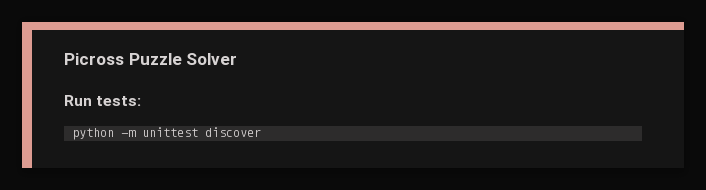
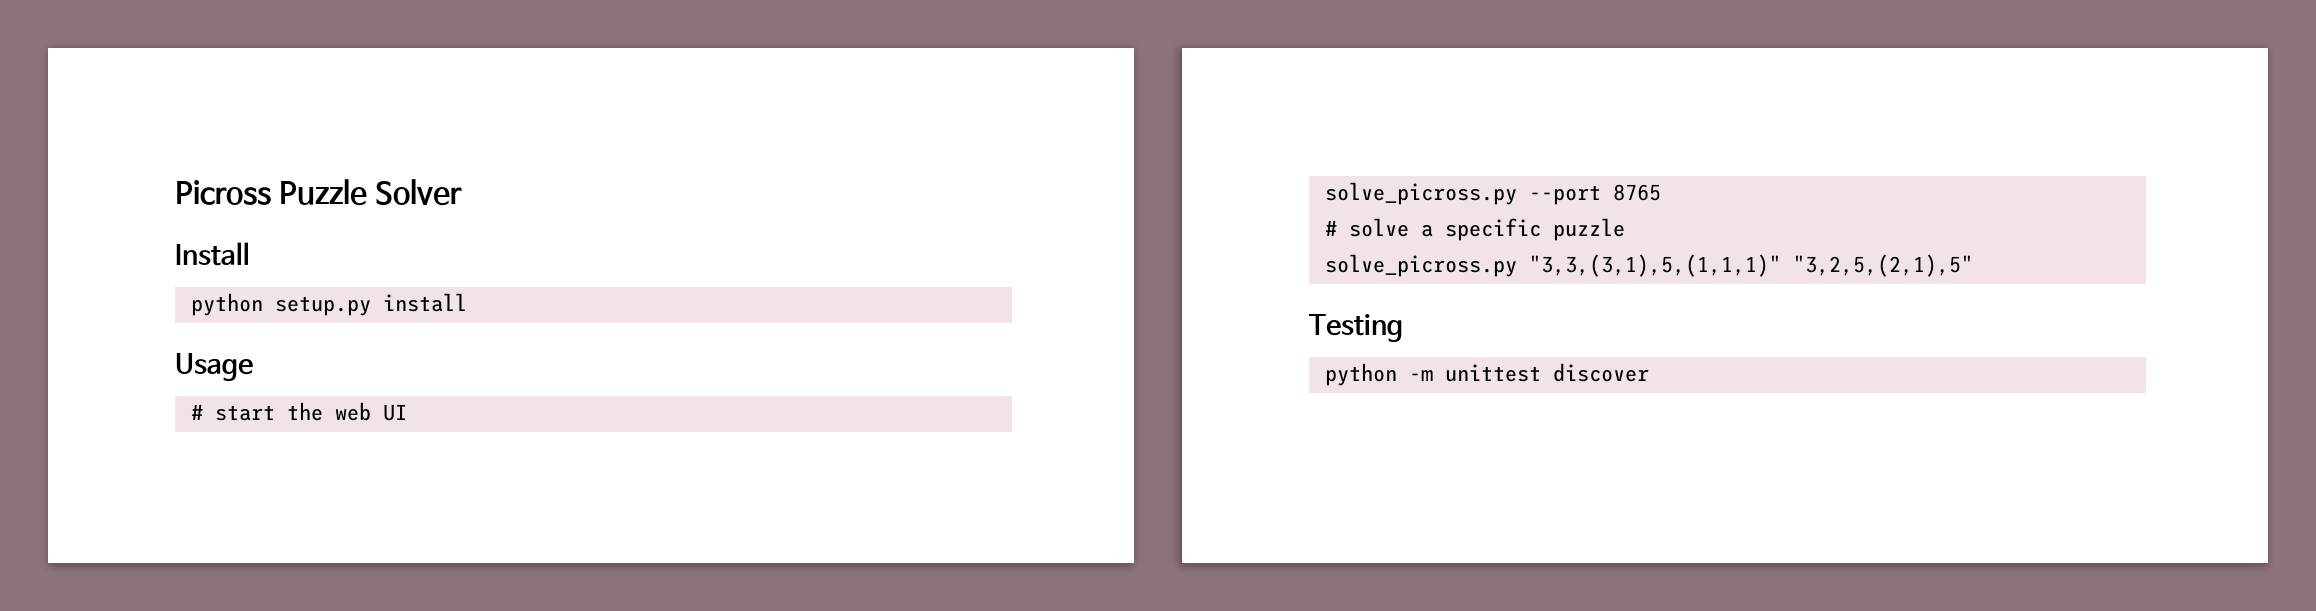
[64,95,142,106] Run tests: -> [175,242,250,266] [190,293,467,316] [175,353,253,381] [190,402,407,421] [1324,182,1661,205] [1324,218,1625,241] [1324,254,1973,277] [1309,314,1403,342] Install // python setup.py install // Usage // # start the web UI // solve_picross.py --port 8765 // # solve a specific puzzle // solve_picross.py "3,3,(3,1),5,(1,1,1)" "3,2,5,(2,1),5" // Testing

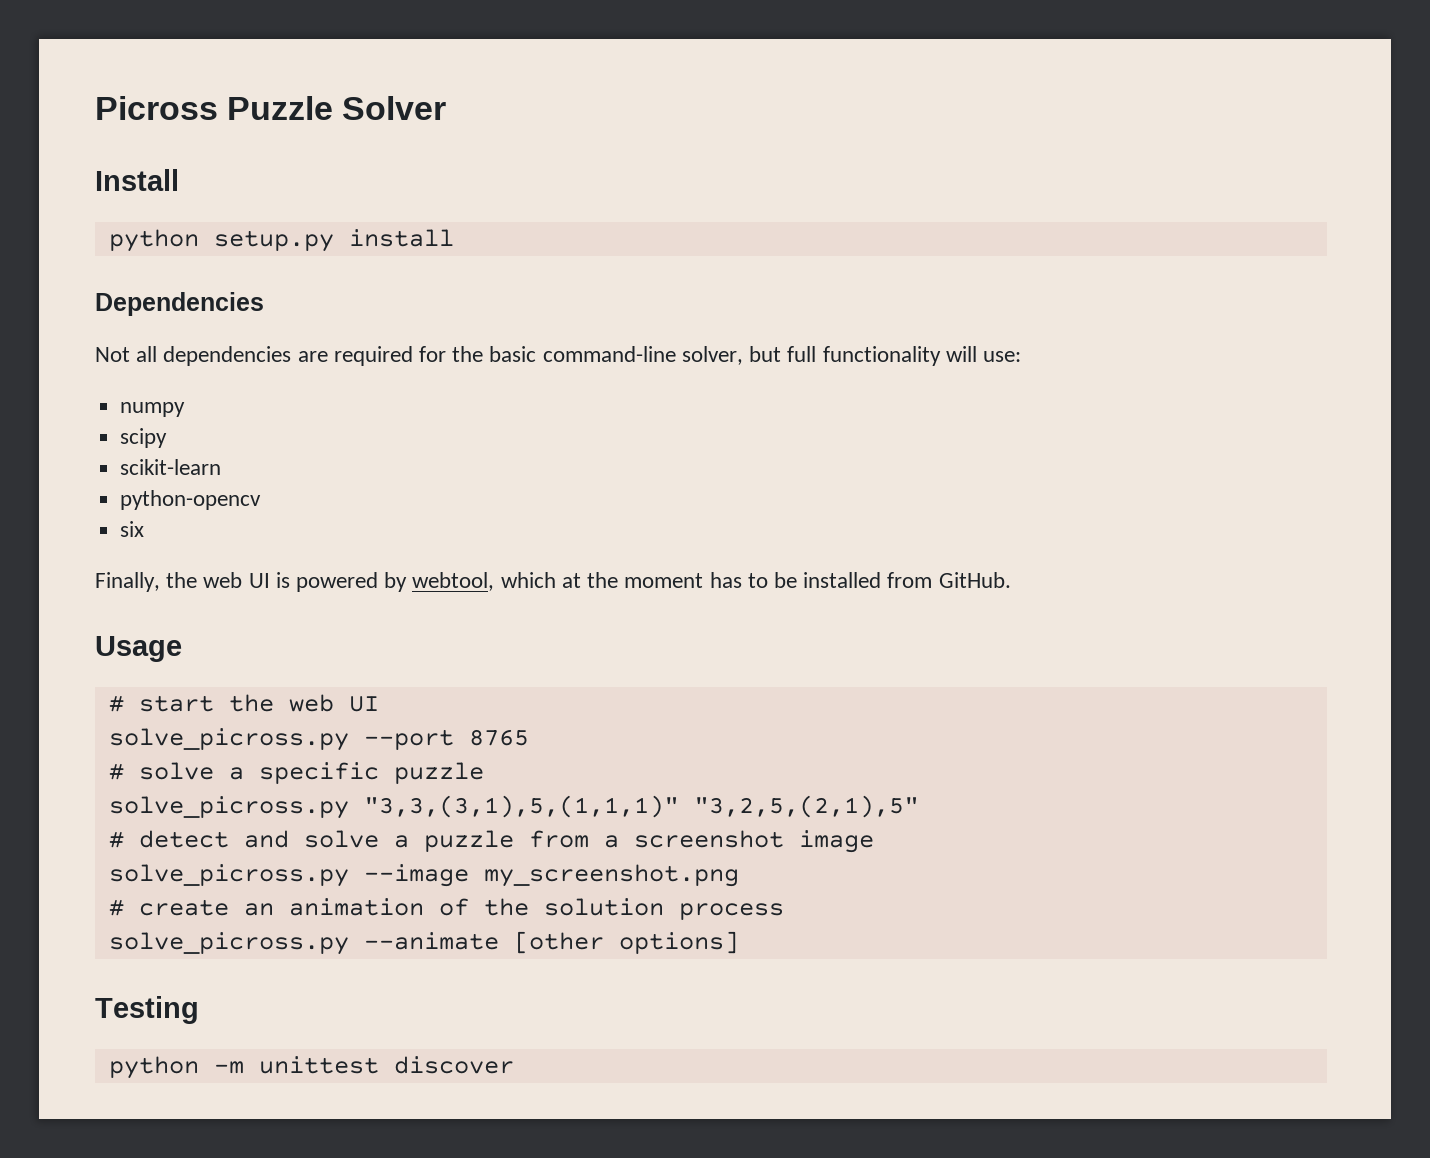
(467, 302) none -> [95,292,264,316] [95,346,1021,366] [120,402,186,417] [120,428,168,448] [120,459,222,475] [120,490,262,510] [120,521,145,537] [95,572,1011,592] // Dependencies // Not all dependencies are required for the basic command-line solver, but full functionality will use: // numpy // scipy // scikit-learn // python-opencv // six // Finally, the web UI is powered by webtool, which at the moment has to be installed from GitHub.
(1973, 265) none -> [108,830,874,853] [108,864,739,887] [108,898,784,920] [108,931,739,955] // # detect and solve a puzzle from a screenshot image // solve_picross.py --image my_screenshot.png // # create an animation of the solution process // solve_picross.py --animate [other options]

